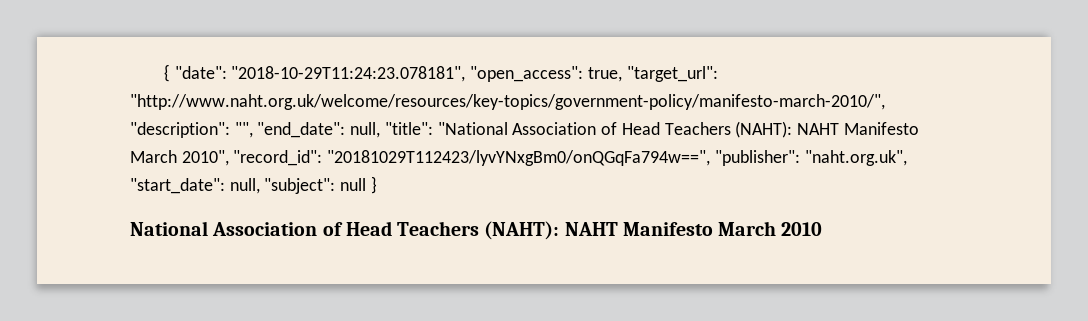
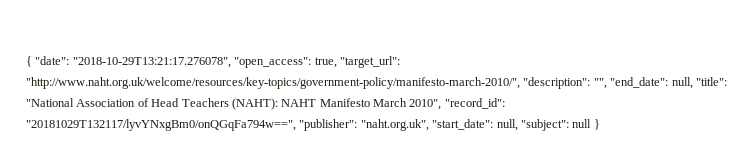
[231,66,466,82] "2018-10-29T11:24:23.078181", -> [72,57,231,68] "2018-10-29T13:21:17.276078",
[327,150,711,166] "20181029T112423/lyvYNxgBm0/onQGqFa794w==", -> [26,119,296,131] "20181029T132117/lyvYNxgBm0/onQGqFa794w==",
[130,221,823,240] // National Association of Head Teachers (NAHT): NAHT Manifesto March 2010 -> (600, 124) none

